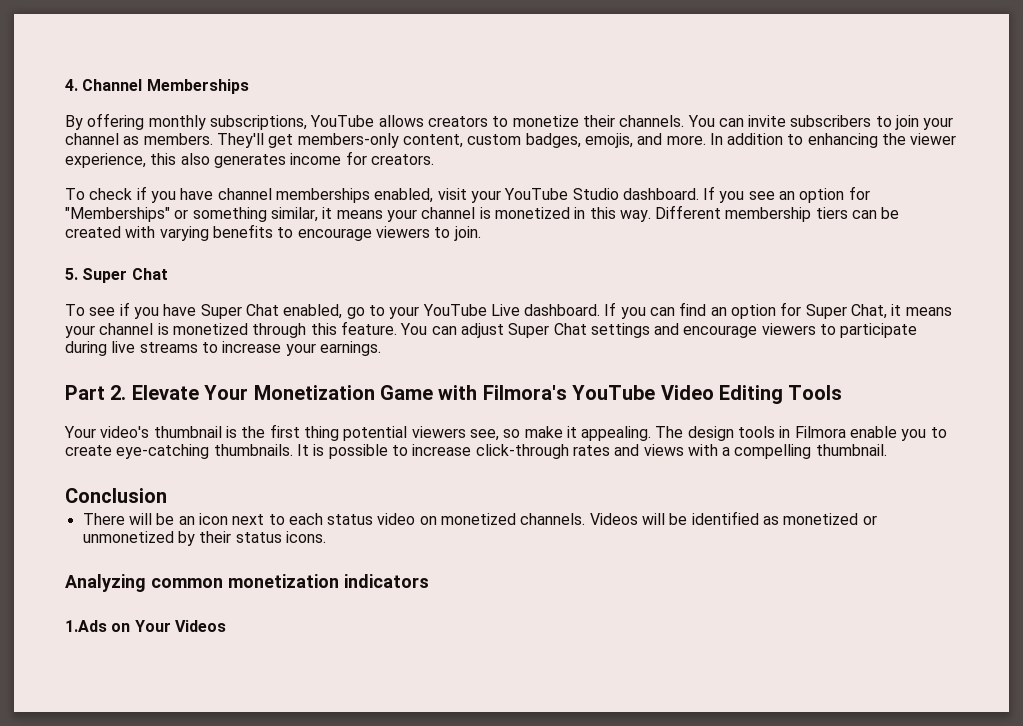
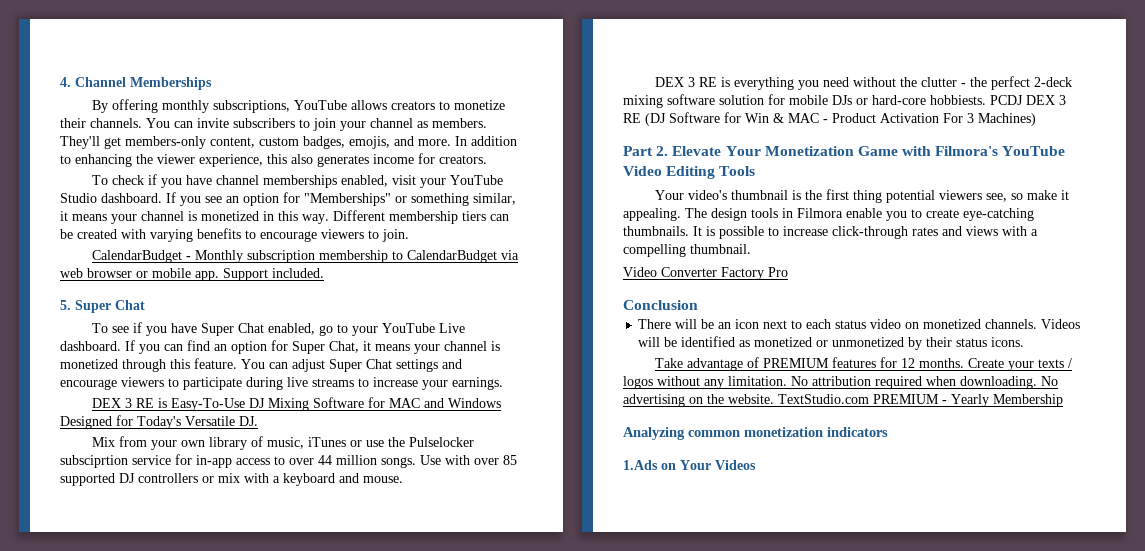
(481, 233) none -> [92,250,520,263] [60,268,324,281] // CalendarBudget - Monthly subscription membership to CalendarBudget via web browser or mobile app. Support included.
(381, 348) none -> [92,397,502,411] [60,415,258,429] [92,436,475,450] [60,454,517,468] [60,473,403,486] [655,76,1073,90] [623,94,1066,108] [623,112,1036,126] // DEX 3 RE is Easy-To-Use DJ Mixing Software for MAC and Windows Designed for Today's Versatile DJ. // Mix from your own library of music, iTunes or use the Pulselocker subsciprtion service for in-app access to over 44 million songs. Use with over 85 supported DJ controllers or mix with a keyboard and mouse. // DEX 3 RE is everything you need without the clutter - the perfect 2-deck mixing software solution for mobile DJs or hard-core hobbiests. PCDJ DEX 3 RE (DJ Software for Win & MAC - Product Activation For 3 Machines)
(887, 450) none -> [623,267,788,280] // Video Converter Factory Pro
(326, 537) none -> [655,357,1073,371] [623,376,1058,389] [623,394,1063,407] // Take advantage of PREMIUM features for 12 months. Create your texts / logos without any limitation. No attribution required when downloading. No advertising on the website. TextStudio.com PREMIUM - Yearly Membership

